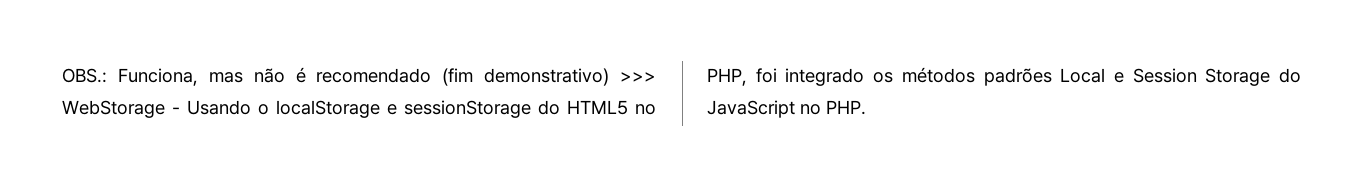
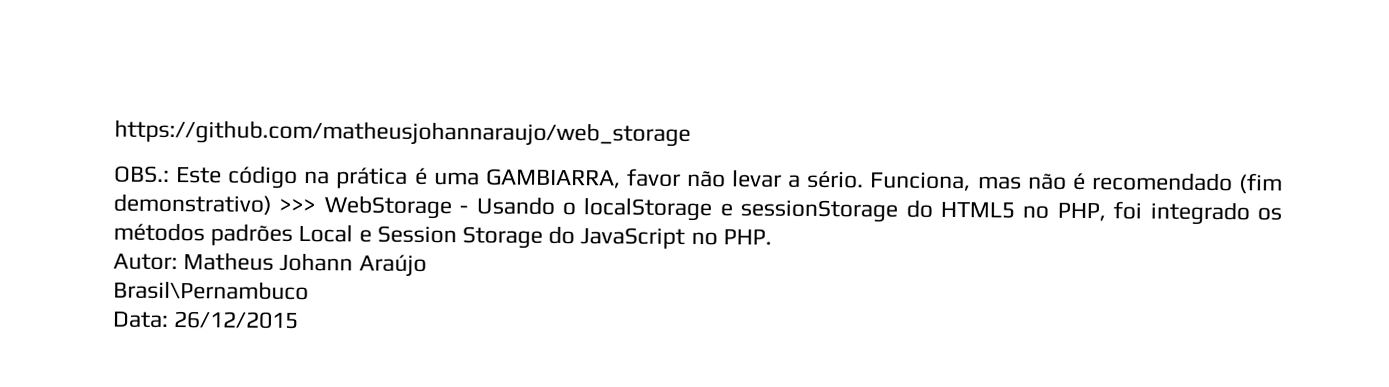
[62,68,107,83] OBS.: -> [114,119,691,147] [114,165,865,189] https://github.com/matheusjohannaraujo/web_storage // OBS.: Este código na prática é uma GAMBIARRA, favor não levar a sério.
(866, 107) none -> [113,252,427,277] [113,280,309,301] [112,311,300,329] // Autor: Matheus Johann Araújo // Brasil\Pernambuco // Data: 26/12/2015

